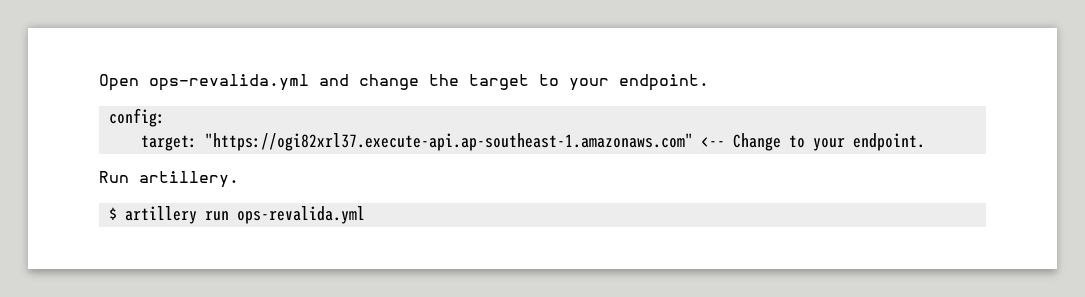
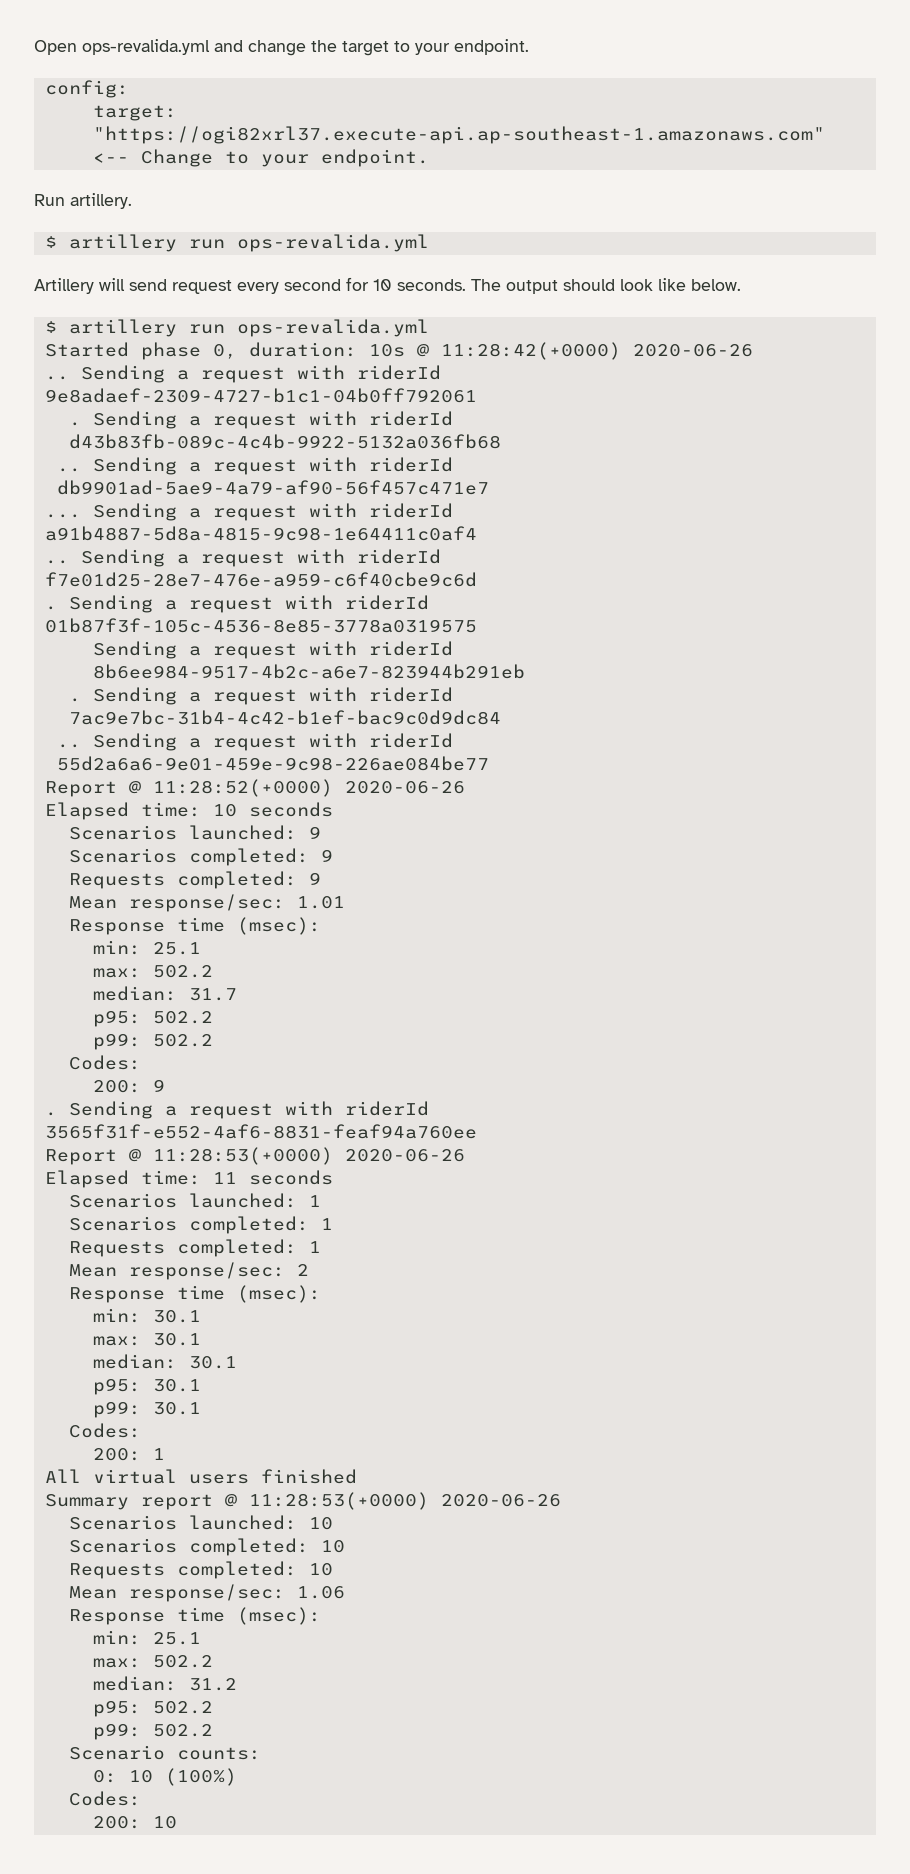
(365, 215) none -> [34,277,741,294] [44,319,429,337] [44,342,753,360] [44,365,441,383] [44,388,477,403] [68,411,453,429] [68,434,501,449] [56,457,453,475] [56,480,489,495] [44,503,453,521] [44,526,477,541] [44,549,441,567] [44,572,477,587] [44,595,429,613] [44,618,477,633] [92,641,453,659] [92,664,525,679] [68,687,453,705] [68,710,501,725] [56,733,453,751] [56,756,489,771] [44,779,465,797] [44,802,333,820] [68,825,321,840] [68,848,333,866] [68,871,321,889] [68,894,345,912] [68,917,321,935] [92,940,201,955] [92,965,213,978] [92,986,237,1001] [92,1010,213,1027] [92,1033,213,1050] [68,1055,141,1070] [92,1079,165,1093] [44,1101,429,1119] [44,1124,477,1139] [44,1147,465,1165] [44,1170,333,1188] [68,1193,321,1208] [68,1216,333,1234] [68,1239,321,1257] [68,1262,309,1280] [68,1285,321,1303] [92,1308,201,1323] [92,1333,201,1346] [92,1354,237,1369] [92,1378,201,1395] [92,1401,201,1418] [68,1423,141,1438] [92,1448,165,1461] [44,1469,357,1484] [44,1492,561,1510] [68,1515,333,1530] [68,1538,345,1556] [68,1561,333,1579] [68,1584,345,1602] [68,1607,321,1625] [92,1630,201,1645] [92,1655,213,1668] [92,1676,237,1691] [92,1700,213,1717] [92,1723,213,1740] [68,1745,261,1760] [92,1768,237,1786] [68,1791,141,1806] [92,1816,177,1829] // Artillery will send request every second for 10 seconds. The output should look like below. // $ artillery run ops-revalida.yml // Started phase 0, duration: 10s @ 11:28:42(+0000) 2020-06-26 // .. Sending a request with riderId 9e8adaef-2309-4727-b1c1-04b0ff792061 // . Sending a request with riderId d43b83fb-089c-4c4b-9922-5132a036fb68 // .. Sending a request with riderId db9901ad-5ae9-4a79-af90-56f457c471e7 // ... Sending a request with riderId a91b4887-5d8a-4815-9c98-1e64411c0af4 // .. Sending a request with riderId f7e01d25-28e7-476e-a959-c6f40cbe9c6d // . Sending a request with riderId 01b87f3f-105c-4536-8e85-3778a0319575 // Sending a request with riderId 8b6ee984-9517-4b2c-a6e7-823944b291eb // . Sending a request with riderId 7ac9e7bc-31b4-4c42-b1ef-bac9c0d9dc84 // .. Sending a request with riderId 55d2a6a6-9e01-459e-9c98-226ae084be77 // Report @ 11:28:52(+0000) 2020-06-26 // Elapsed time: 10 seconds // Scenarios launched: 9 // Scenarios completed: 9 // Requests completed: 9 // Mean response/sec: 1.01 // Response time (msec): // min: 25.1 // max: 502.2 // median: 31.7 // p95: 502.2 // p99: 502.2 // Codes: // 200: 9 // . Sending a request with riderId 3565f31f-e552-4af6-8831-feaf94a760ee // Report @ 11:28:53(+0000) 2020-06-26 // Elapsed time: 11 seconds // Scenarios launched: 1 // Scenarios completed: 1 // Requests completed: 1 // Mean response/sec: 2 // Response time (msec): // min: 30.1 // max: 30.1 // median: 30.1 // p95: 30.1 // p99: 30.1 // Codes: // 200: 1 // All virtual users finished // Summary report @ 11:28:53(+0000) 2020-06-26 // Scenarios launched: 10 // Scenarios completed: 10 // Requests completed: 10 // Mean response/sec: 1.06 // Response time (msec): // min: 25.1 // max: 502.2 // median: 31.2 // p95: 502.2 // p99: 502.2 // Scenario counts: // 0: 10 (100%) // Codes: // 200: 10

